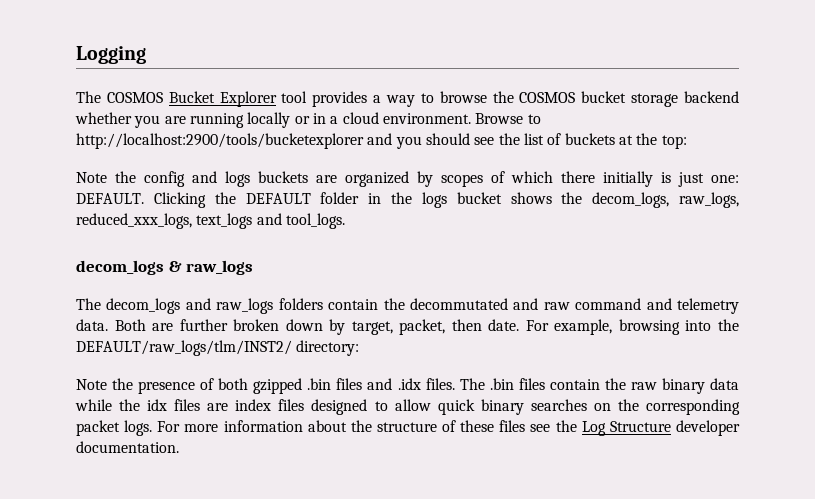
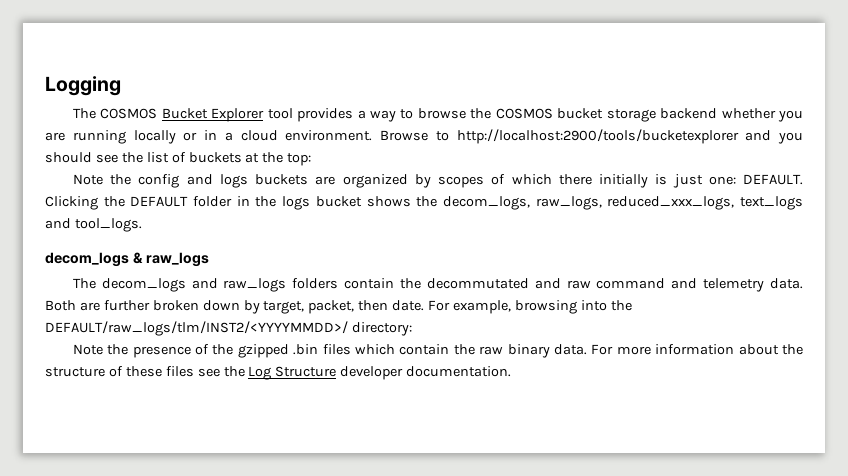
[76,340,292,356] DEFAULT/raw_logs/tlm/INST2/ -> [45,321,348,336] DEFAULT/raw_logs/tlm/INST2/<YYYYMMDD>/
[218,378,249,390] both -> [212,344,234,355] the
[367,378,739,394] [75,399,741,415] [76,420,153,436] and .idx files. The .bin files contain the raw binary data while the idx files are index files designed to allow quick binary searches on the corresponding packet logs. -> [355,344,588,358] which contain the raw binary data.

